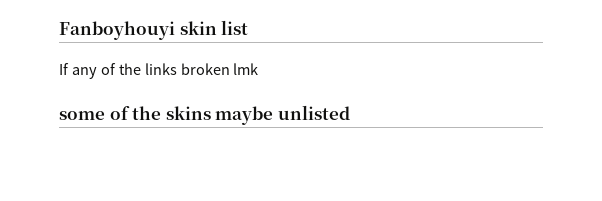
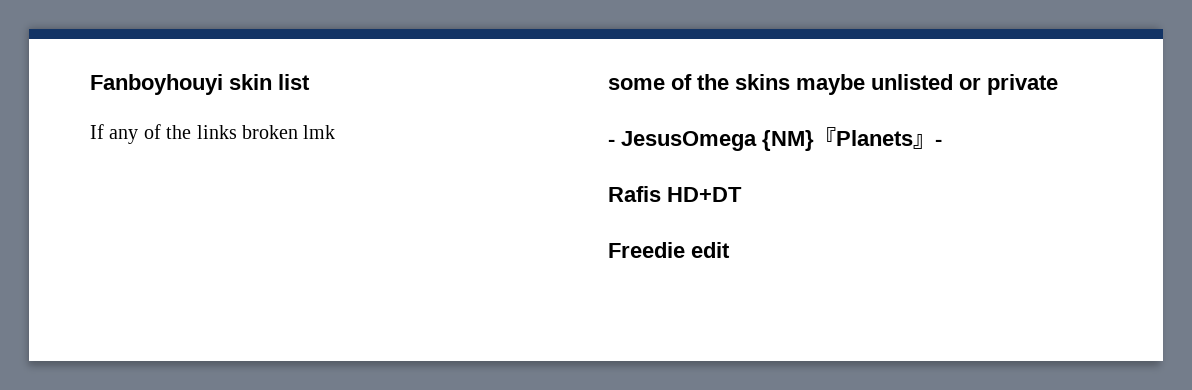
(350, 112) none -> [959,74,1058,95] [608,127,942,151] [608,186,742,202] [608,242,730,258] or private // - JesusOmega {NM}『Planets』- // Rafis HD+DT // Freedie edit

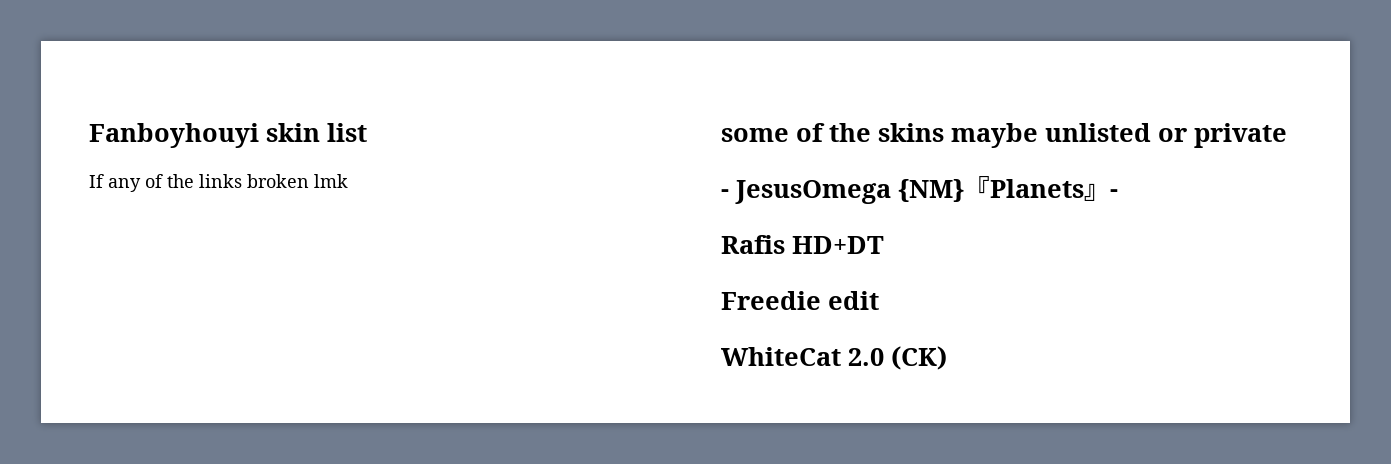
(730, 250) none -> [721,346,947,370] // WhiteCat 2.0 (CK)

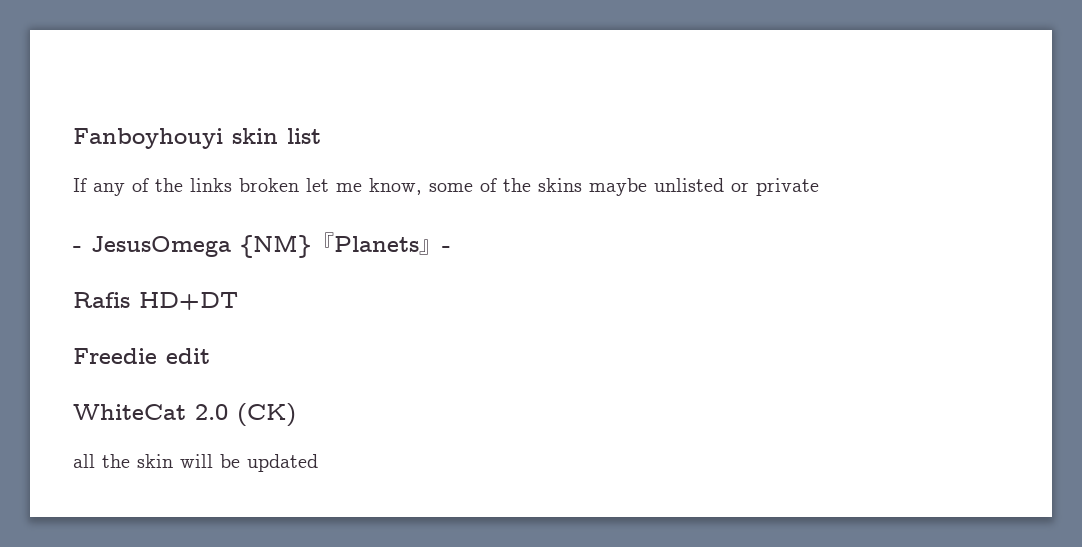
[314,174,348,188] lmk // -> [306,178,422,195] let me know,
(947, 358) none -> [73,454,318,472] // all the skin will be updated

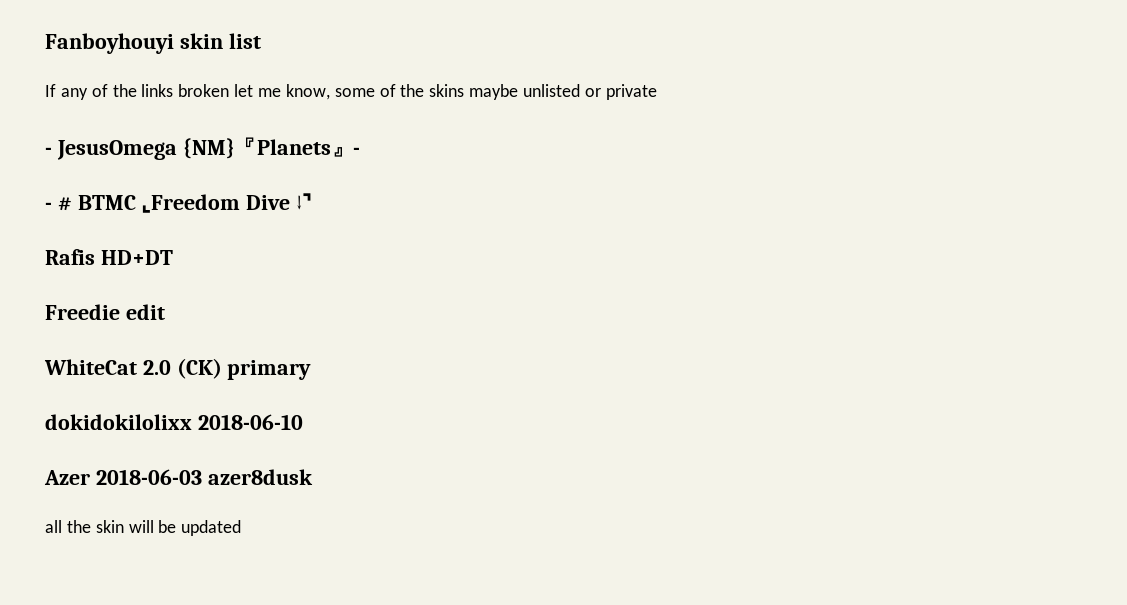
(451, 249) none -> [45,193,313,213] // - # BTMC ⌞Freedom Dive ↓⌝
(296, 415) none -> [227,360,312,380] [45,414,303,430] [44,469,313,485] primary // dokidokilolixx 2018-06-10 // Azer 2018-06-03 azer8dusk

